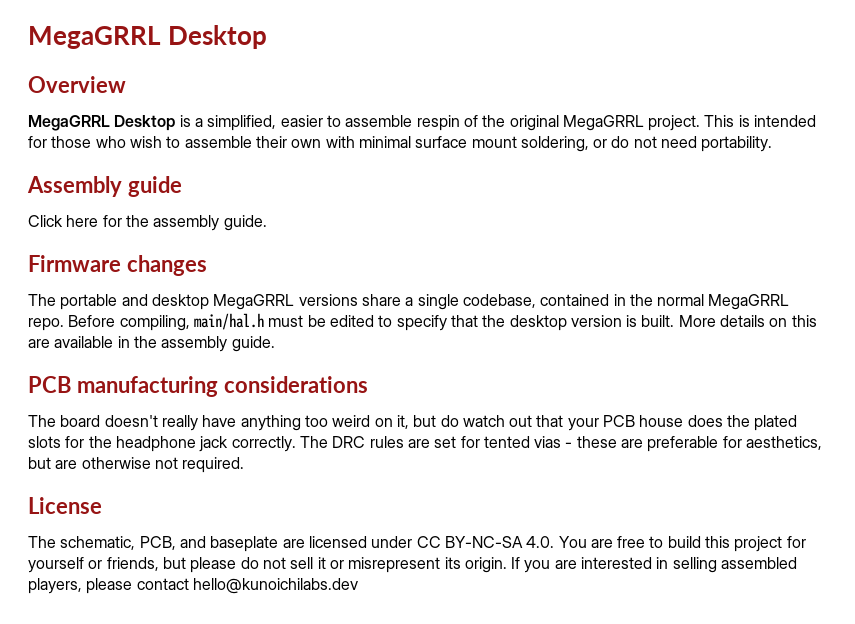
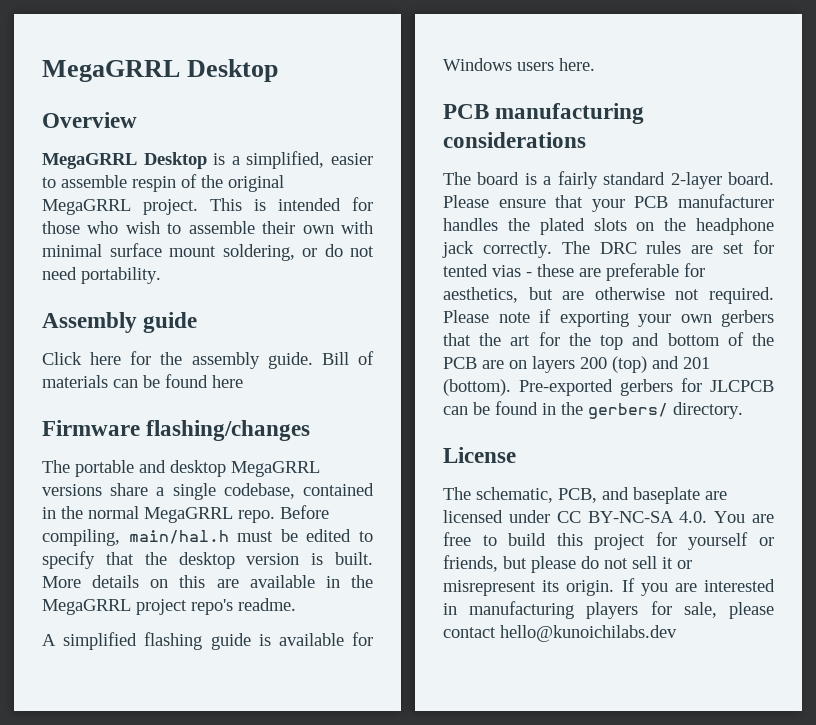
(267, 223) none -> [321,351,374,365] [42,374,243,388] Bill of materials can be found here
[126,255,207,276] changes -> [146,420,311,441] flashing/changes
[161,336,275,352] assembly guide. -> [42,598,296,615] [42,632,373,650] [443,58,595,71] MegaGRRL project repo's readme. // A simplified flashing guide is available for Windows users here.
[104,415,533,431] doesn't really have anything too weird on it, but do watch out -> [524,171,774,189] [443,195,546,208] is a fairly standard 2-layer board. Please ensure
[639,415,723,427] house does -> [678,194,774,208] [443,218,498,231] manufacturer handles
[65,436,85,448] for -> [636,222,655,231] on
(245, 465) none -> [443,309,774,327] [443,332,774,350] [443,356,710,373] [443,378,774,396] [443,401,743,419] Please note if exporting your own gerbers that the art for the top and bottom of the PCB are on layers 200 (top) and 201 (bottom). Pre-exported gerbers for JLCPCB can be found in the gerbers/ directory.
[672,557,798,573] [28,578,82,594] selling assembled players, -> [469,601,717,619] manufacturing players for sale,

